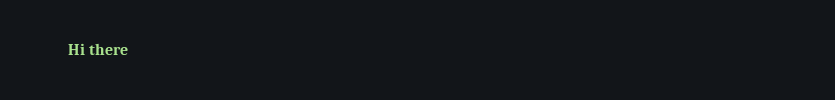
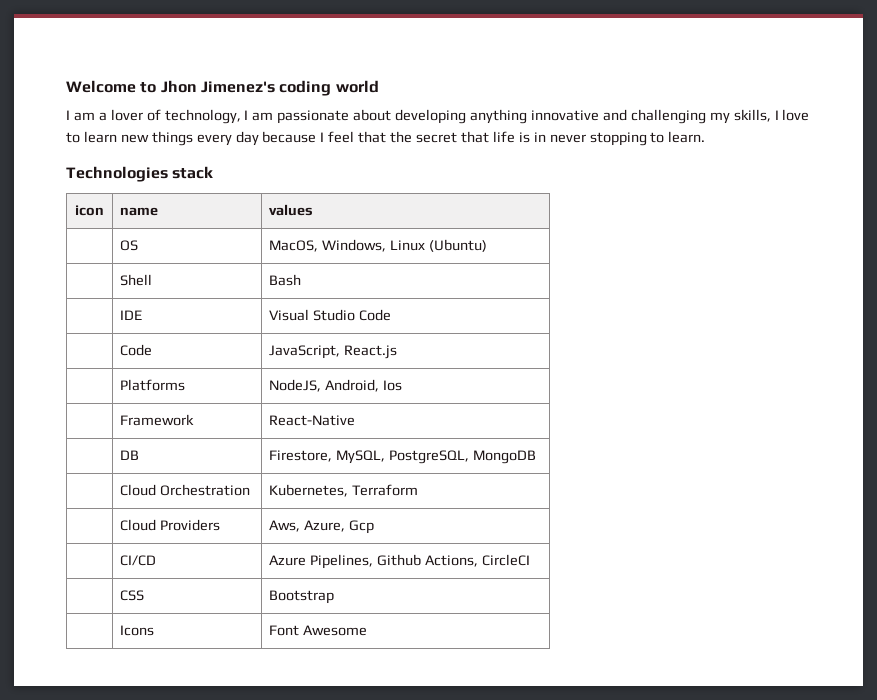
[68,43,129,55] Hi there -> [66,80,379,96] [66,109,810,124] [66,131,706,146] [66,166,214,182] [75,205,104,216] [120,207,159,216] [269,204,314,216] [120,240,139,251] [269,239,488,252] [120,274,153,286] [269,274,302,286] [120,310,143,320] [269,309,392,321] [120,344,153,356] [269,345,398,359] [120,379,186,391] [269,379,403,392] [120,414,195,426] [269,415,356,426] [120,450,140,460] [269,450,537,464] [120,484,251,496] [269,484,419,497] [120,519,221,531] [269,520,375,534] [120,555,157,566] [269,554,531,569] [120,590,145,601] [269,590,335,604] [120,625,155,636] [269,625,368,636] Welcome to Jhon Jimenez's coding world // I am a lover of technology, I am passionate about developing anything innovative and challenging my skills, I love to learn new things every day because I feel that the secret that life is in never stopping to learn. // Technologies stack // icon | name | values // | OS | MacOS, Windows, Linux (Ubuntu) // | Shell | Bash // | IDE | Visual Studio Code // | Code | JavaScript, React.js // | Platforms | NodeJS, Android, Ios // | Framework | React-Native // | DB | Firestore, MySQL, PostgreSQL, MongoDB // | Cloud Orchestration | Kubernetes, Terraform // | Cloud Providers | Aws, Azure, Gcp // | CI/CD | Azure Pipelines, Github Actions, CircleCI // | CSS | Bootstrap // | Icons | Font Awesome

